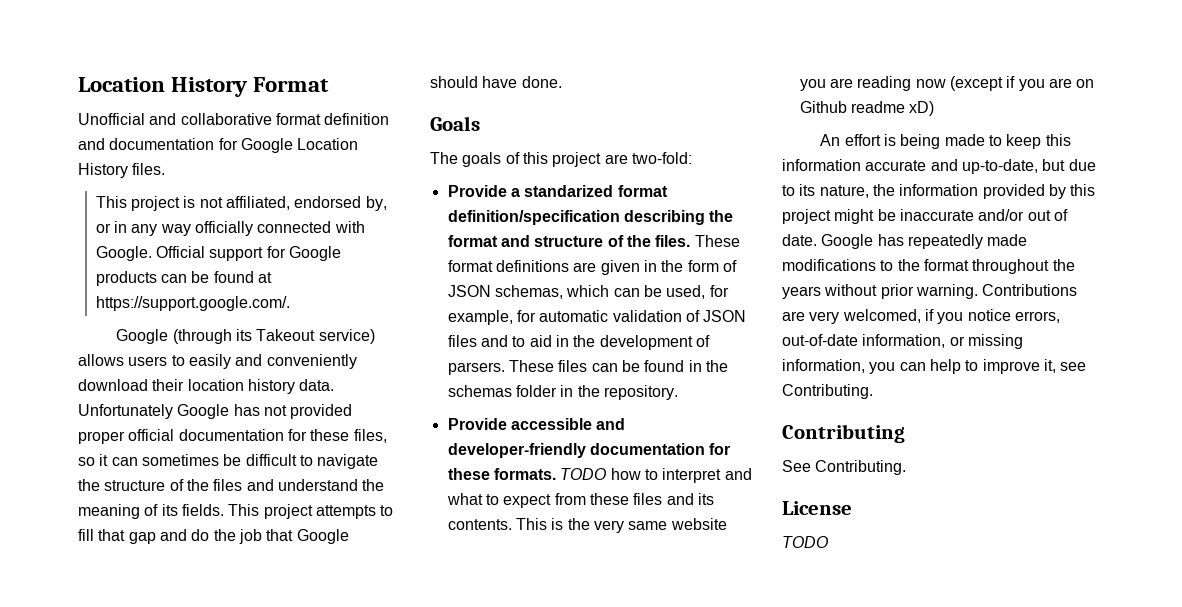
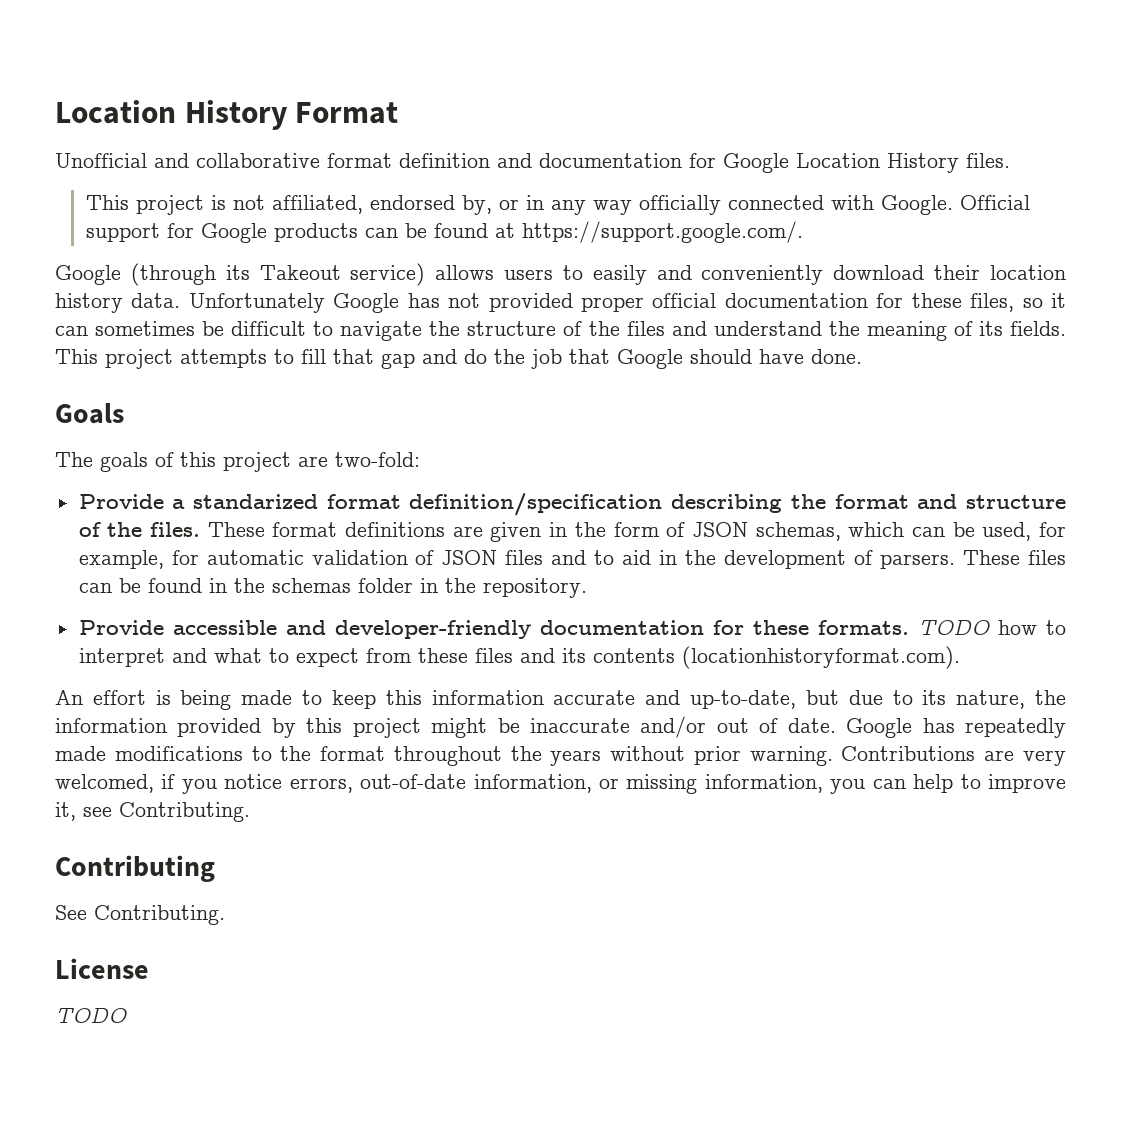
[447,518,727,533] [799,76,1095,91] [799,101,935,116] contents. This is the very same website you are reading now (except if you are on Github readme xD) -> [592,646,960,669] contents (locationhistoryformat.com).

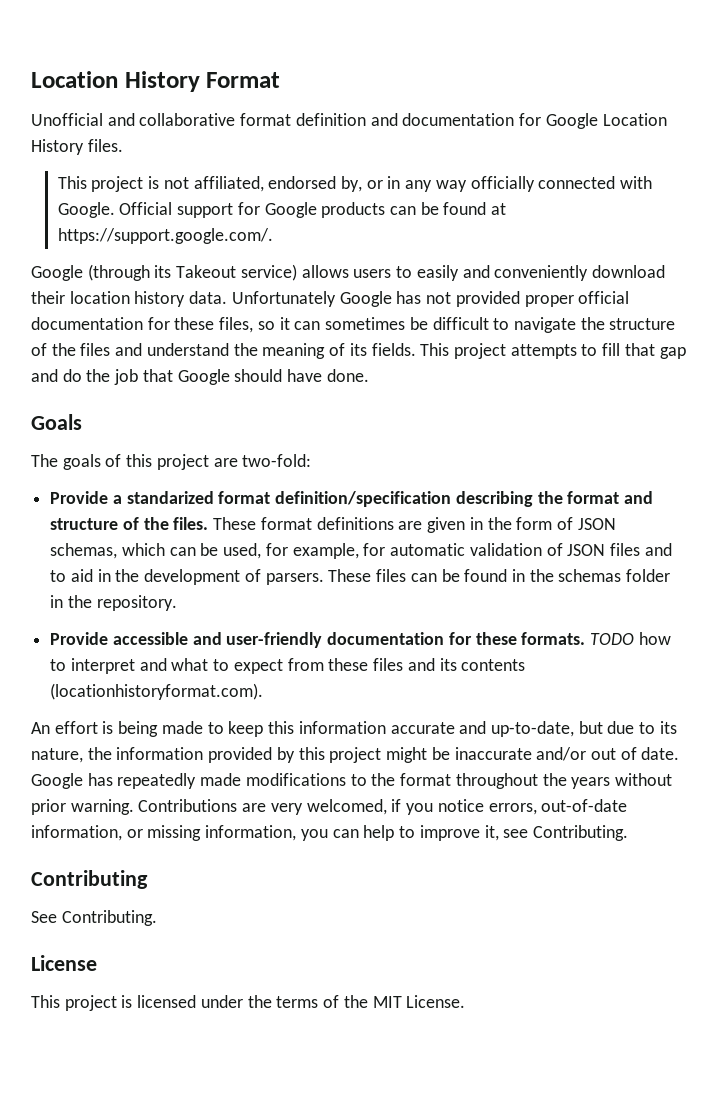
[334,620,531,639] developer-friendly -> [226,632,323,648] user-friendly
[55,1007,127,1023] TODO -> [31,995,466,1011] This project is licensed under the terms of the MIT License.

